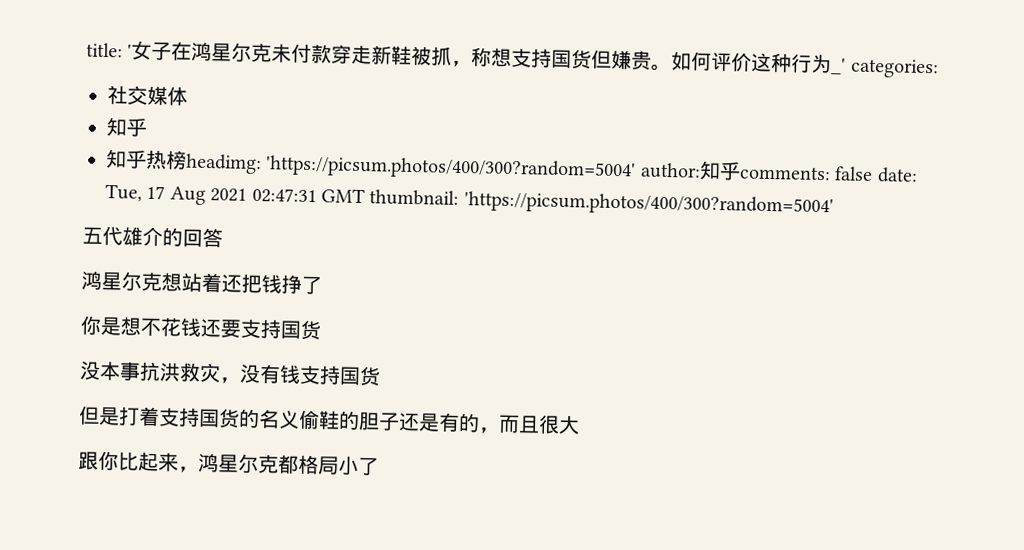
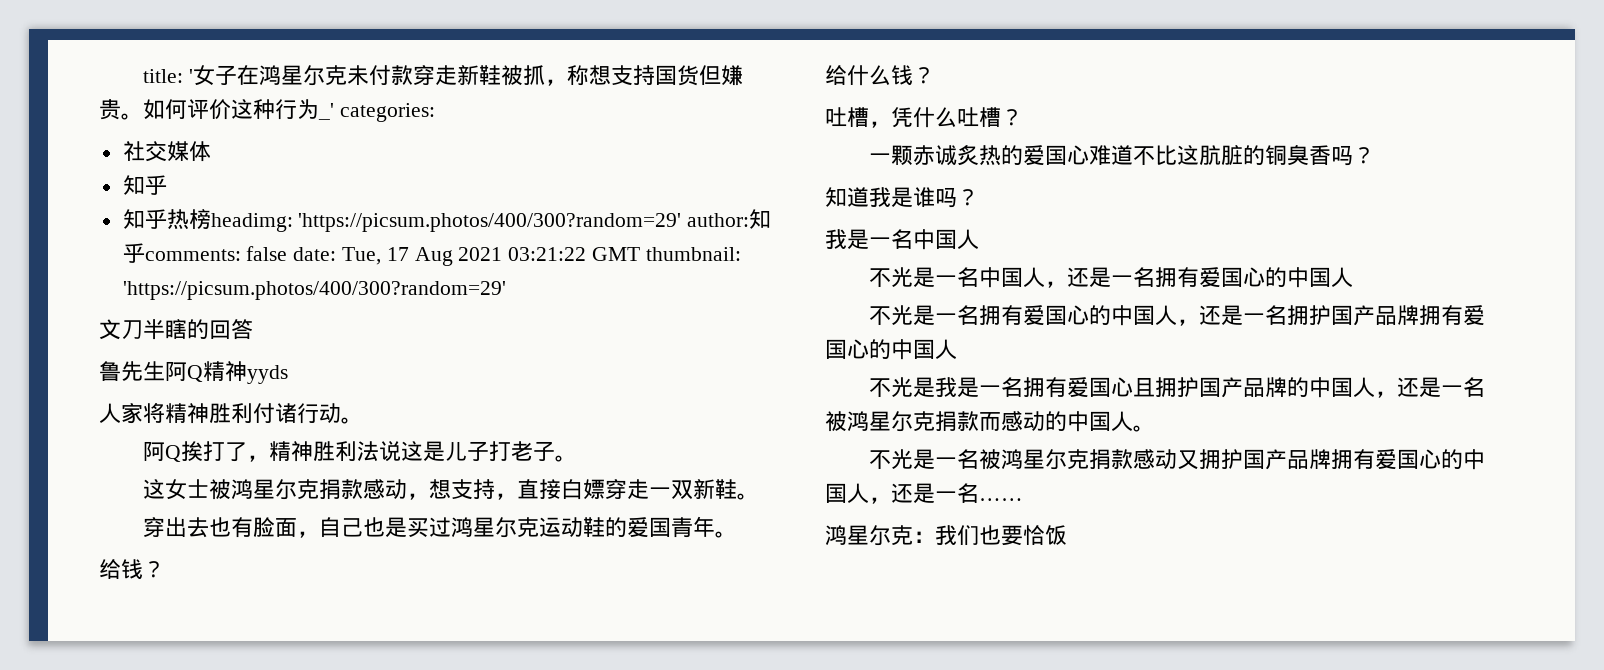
[265,155,637,182] 'https://picsum.photos/400/300?random=5004' -> [298,213,682,232] 'https://picsum.photos/400/300?random=29'
[251,187,317,204] 02:47:31 -> [508,247,587,261] 03:21:22
[463,191,834,218] [82,225,163,247] 'https://picsum.photos/400/300?random=5004' // 五代雄介 -> [122,281,506,300] [99,319,187,340] 'https://picsum.photos/400/300?random=29' // 文刀半瞎
[81,270,322,295] [80,315,322,341] [79,360,381,387] [78,405,580,435] [78,450,379,476] 鸿星尔克想站着还把钱挣了 // 你是想不花钱还要支持国货 // 没本事抗洪救灾，没有钱支持国货 // 但是打着支持国货的名义偷鞋的胆子还是有的，而且很大 // 跟你比起来，鸿星尔克都格局小了 -> [99,361,288,384] [99,402,363,424] [142,441,577,462] [142,479,759,500] [142,516,737,538] [99,559,165,580] [825,65,935,86] [825,107,1023,128] [868,144,1375,166] [825,187,979,208] [825,229,979,250] [868,267,1353,288] [868,305,1485,326] [825,339,957,360] [868,377,1485,398] [825,411,1155,432] [868,449,1485,470] [825,483,1023,504] [825,525,1067,546] 鲁先生阿Q精神yyds // 人家将精神胜利付诸行动。 // 阿Q挨打了，精神胜利法说这是儿子打老子。 // 这女士被鸿星尔克捐款感动，想支持，直接白嫖穿走一双新鞋。 // 穿出去也有脸面，自己也是买过鸿星尔克运动鞋的爱国青年。 // 给钱？ // 给什么钱？ // 吐槽，凭什么吐槽？ // 一颗赤诚炙热的爱国心难道不比这肮脏的铜臭香吗？ // 知道我是谁吗？ // 我是一名中国人 // 不光是一名中国人，还是一名拥有爱国心的中国人 // 不光是一名拥有爱国心的中国人，还是一名拥护国产品牌拥有爱国心的中国人 // 不光是我是一名拥有爱国心且拥护国产品牌的中国人，还是一名被鸿星尔克捐款而感动的中国人。 // 不光是一名被鸿星尔克捐款感动又拥护国产品牌拥有爱国心的中国人，还是一名…… // 鸿星尔克：我们也要恰饭

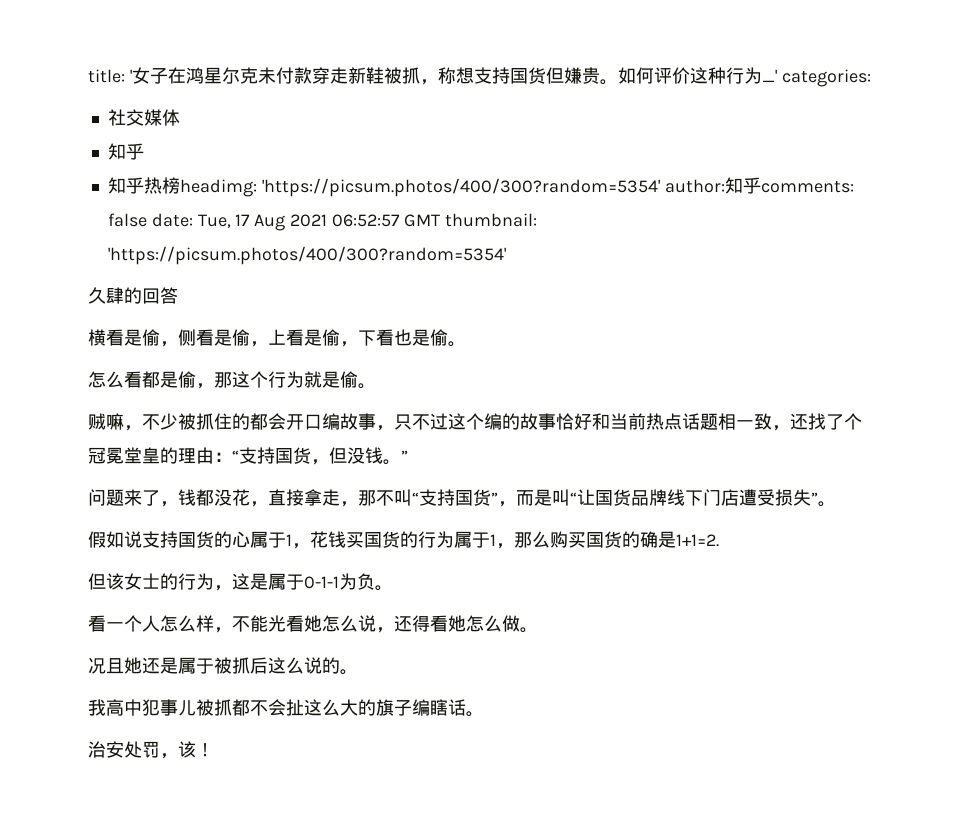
[298,213,682,232] 'https://picsum.photos/400/300?random=29' -> [261,178,660,197] 'https://picsum.photos/400/300?random=5354'
[508,247,587,261] 03:21:22 -> [331,214,400,227] 06:52:57
[122,281,506,300] [99,319,187,340] 'https://picsum.photos/400/300?random=29' // 文刀半瞎 -> [107,246,506,265] [88,287,124,304] 'https://picsum.photos/400/300?random=5354' // 久肆
[99,361,288,384] [99,402,363,424] [142,441,577,462] [142,479,759,500] [142,516,737,538] [99,559,165,580] [825,65,935,86] [825,107,1023,128] [868,144,1375,166] [825,187,979,208] [825,229,979,250] [868,267,1353,288] [868,305,1485,326] [825,339,957,360] [868,377,1485,398] [825,411,1155,432] [868,449,1485,470] [825,483,1023,504] [825,525,1067,546] 鲁先生阿Q精神yyds // 人家将精神胜利付诸行动。 // 阿Q挨打了，精神胜利法说这是儿子打老子。 // 这女士被鸿星尔克捐款感动，想支持，直接白嫖穿走一双新鞋。 // 穿出去也有脸面，自己也是买过鸿星尔克运动鞋的爱国青年。 // 给钱？ // 给什么钱？ // 吐槽，凭什么吐槽？ // 一颗赤诚炙热的爱国心难道不比这肮脏的铜臭香吗？ // 知道我是谁吗？ // 我是一名中国人 // 不光是一名中国人，还是一名拥有爱国心的中国人 // 不光是一名拥有爱国心的中国人，还是一名拥护国产品牌拥有爱国心的中国人 // 不光是我是一名拥有爱国心且拥护国产品牌的中国人，还是一名被鸿星尔克捐款而感动的中国人。 // 不光是一名被鸿星尔克捐款感动又拥护国产品牌拥有爱国心的中国人，还是一名…… // 鸿星尔克：我们也要恰饭 -> [88,329,466,347] [88,371,376,389] [88,413,862,431] [88,447,408,465] [88,489,836,507] [88,531,719,549] [88,573,393,591] [88,615,538,633] [88,657,358,675] [88,699,484,717] [88,741,214,759] 横看是偷，侧看是偷，上看是偷，下看也是偷。 // 怎么看都是偷，那这个行为就是偷。 // 贼嘛，不少被抓住的都会开口编故事，只不过这个编的故事恰好和当前热点话题相一致，还找了个冠冕堂皇的理由：“支持国货，但没钱。” // 问题来了，钱都没花，直接拿走，那不叫“支持国货”，而是叫“让国货品牌线下门店遭受损失”。 // 假如说支持国货的心属于1，花钱买国货的行为属于1，那么购买国货的确是1+1=2. // 但该女士的行为，这是属于0-1-1为负。 // 看一个人怎么样，不能光看她怎么说，还得看她怎么做。 // 况且她还是属于被抓后这么说的。 // 我高中犯事儿被抓都不会扯这么大的旗子编瞎话。 // 治安处罚，该！

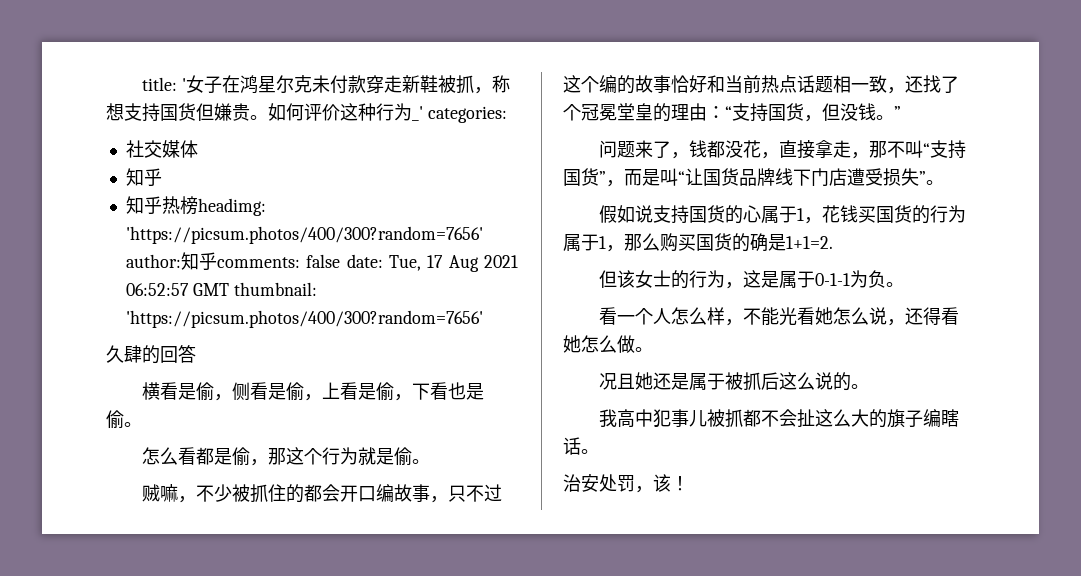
[261,178,660,197] 'https://picsum.photos/400/300?random=5354' -> [125,226,483,244] 'https://picsum.photos/400/300?random=7656'
[107,246,506,265] 'https://picsum.photos/400/300?random=5354' -> [125,310,483,328] 'https://picsum.photos/400/300?random=7656'

